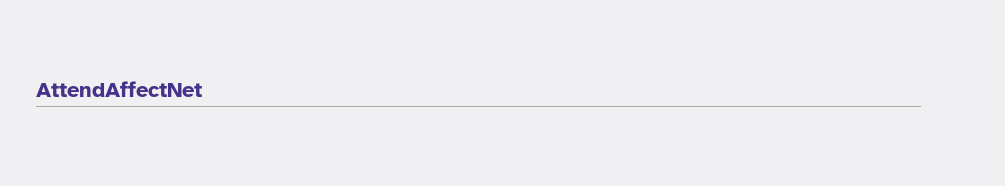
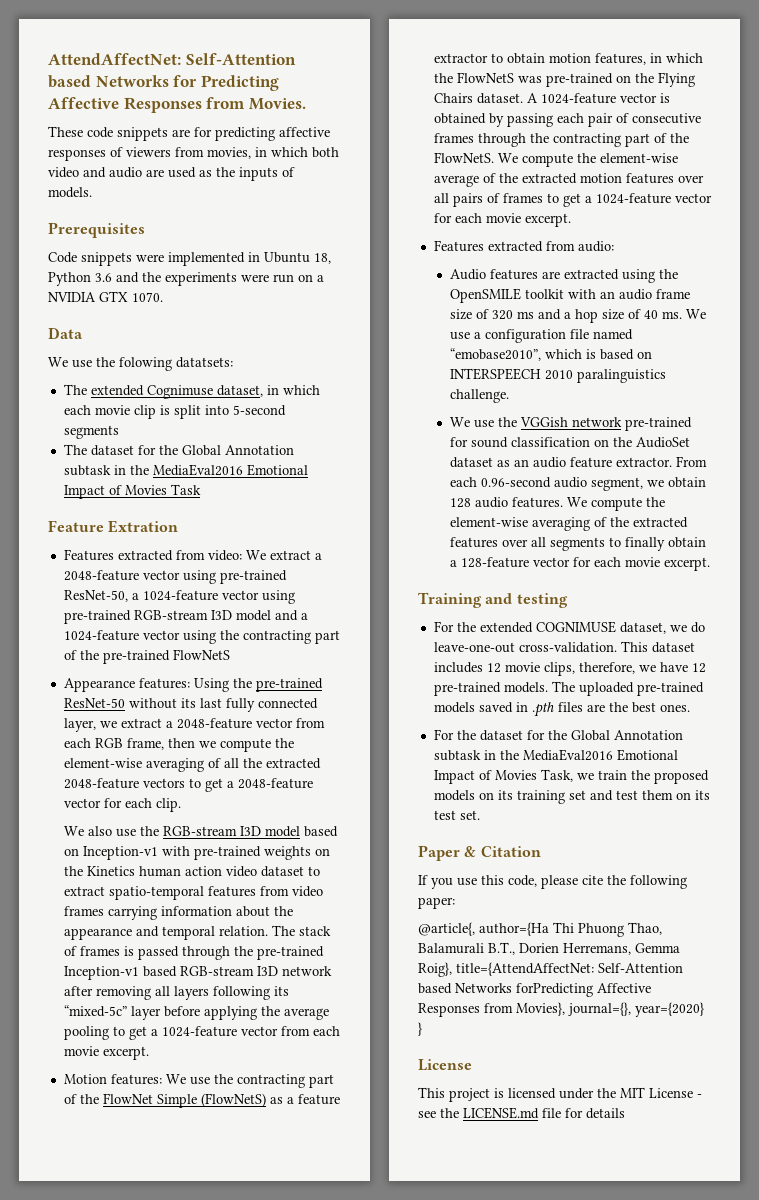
[36,81,202,97] AttendAffectNet -> [48,53,296,65] [48,75,279,91] [48,97,306,113] [48,126,330,141] [48,147,339,161] [48,167,295,181] [48,187,92,198] [48,222,145,238] [48,252,331,266] [48,272,324,286] [48,291,163,302] [48,327,83,339] [48,357,233,371] [63,384,320,399] [63,405,286,419] [63,425,119,439] [63,444,294,456] [63,464,308,476] [63,484,201,499] [48,520,179,533] [63,549,322,561] [63,570,287,584] [63,590,295,604] [63,610,308,624] [63,630,340,644] [63,649,230,664] [63,678,323,692] [63,698,318,712] [63,718,325,732] [63,738,294,752] [63,758,321,772] [63,778,313,792] [63,798,181,812] [64,826,339,837] [64,846,331,860] [64,866,321,877] [64,886,324,900] [64,906,294,920] [64,925,332,940] [64,946,325,960] [64,966,333,980] [64,986,290,1000] [64,1005,330,1020] [64,1026,341,1040] [64,1046,150,1060] [63,1074,334,1088] [63,1093,340,1108] [433,53,703,65] [433,72,695,87] [433,93,670,104] [433,113,701,127] [433,133,689,147] [433,152,678,167] [433,173,704,187] [433,193,712,207] [433,213,571,227] [433,240,614,252] [450,269,679,283] [450,288,691,303] [450,309,707,323] [450,329,634,343] [450,348,653,361] [450,368,667,383] [450,389,510,403] [450,417,693,431] [450,437,691,448] [450,456,708,468] [450,477,707,491] [450,497,666,511] [450,517,689,531] [450,537,707,551] [450,557,711,571] [418,592,568,608] [433,621,705,634] [433,641,695,653] [433,662,706,676] [433,681,704,696] [433,702,690,717] [433,729,683,741] [433,749,678,761] [433,769,709,784] [433,790,710,804] [433,810,480,820] [418,845,541,861] [418,875,687,889] [418,897,455,909] [418,922,662,937] [418,942,680,955] [418,962,683,977] [418,983,651,997] [418,1002,704,1017] [418,1022,422,1036] [418,1059,472,1071] [418,1087,702,1102] [418,1107,625,1119] AttendAffectNet: Self-Attention based Networks for Predicting Affective Responses from Movies. // These code snippets are for predicting affective responses of viewers from movies, in which both video and audio are used as the inputs of models. // Prerequisites // Code snippets were implemented in Ubuntu 18, Python 3.6 and the experiments were run on a NVIDIA GTX 1070. // Data // We use the folowing datatsets: // The extended Cognimuse dataset, in which each movie clip is split into 5-second segments // The dataset for the Global Annotation subtask in the MediaEval2016 Emotional Impact of Movies Task // Feature Extration // Features extracted from video: We extract a 2048-feature vector using pre-trained ResNet-50, a 1024-feature vector using pre-trained RGB-stream I3D model and a 1024-feature vector using the contracting part of the pre-trained FlowNetS // Appearance features: Using the pre-trained ResNet-50 without its last fully connected layer, we extract a 2048-feature vector from each RGB frame, then we compute the element-wise averaging of all the extracted 2048-feature vectors to get a 2048-feature vector for each clip. // We also use the RGB-stream I3D model based on Inception-v1 with pre-trained weights on the Kinetics human action video dataset to extract spatio-temporal features from video frames carrying information about the appearance and temporal relation. The stack of frames is passed through the pre-trained Inception-v1 based RGB-stream I3D network after removing all layers following its “mixed-5c” layer before applying the average pooling to get a 1024-feature vector from each movie excerpt. // Motion features: We use the contracting part of the FlowNet Simple (FlowNetS) as a feature extractor to obtain motion features, in which the FlowNetS was pre-trained on the Flying Chairs dataset. A 1024-feature vector is obtained by passing each pair of consecutive frames through the contracting part of the FlowNetS. We compute the element-wise average of the extracted motion features over all pairs of frames to get a 1024-feature vector for each movie excerpt. // Features extracted from audio: // Audio features are extracted using the OpenSMILE toolkit with an audio frame size of 320 ms and a hop size of 40 ms. We use a configuration file named “emobase2010”, which is based on INTERSPEECH 2010 paralinguistics challenge. // We use the VGGish network pre-trained for sound classification on the AudioSet dataset as an audio feature extractor. From each 0.96-second audio segment, we obtain 128 audio features. We compute the element-wise averaging of the extracted features over all segments to finally obtain a 128-feature vector for each movie excerpt. // Training and testing // For the extended COGNIMUSE dataset, we do leave-one-out cross-validation. This dataset includes 12 movie clips, therefore, we have 12 pre-trained models. The uploaded pre-trained models saved in .pth files are the best ones. // For the dataset for the Global Annotation subtask in the MediaEval2016 Emotional Impact of Movies Task, we train the proposed models on its training set and test them on its test set. // Paper & Citation // If you use this code, please cite the following paper: // @article{, author={Ha Thi Phuong Thao, Balamurali B.T., Dorien Herremans, Gemma Roig}, title={AttendAffectNet: Self-Attention based Networks forPredicting Affective Responses from Movies}, journal={}, year={2020} } // License // This project is licensed under the MIT License - see the LICENSE.md file for details

